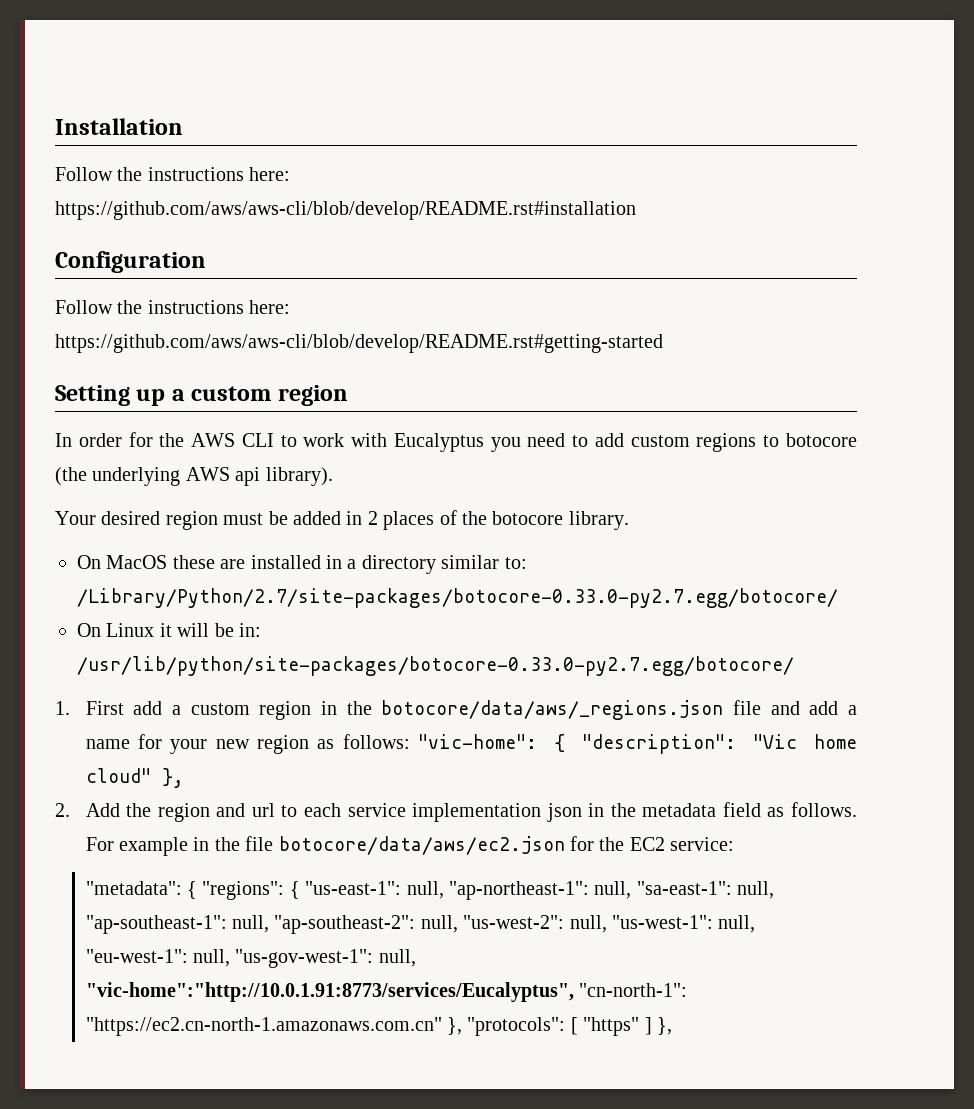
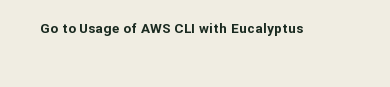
[55,118,183,135] [55,167,291,181] [55,201,636,220] [55,251,206,273] [55,300,291,314] [55,334,663,353] [55,385,348,406] [55,432,857,452] [55,467,333,486] [55,510,629,530] [77,555,527,574] [77,588,838,608] [77,623,261,637] [77,656,794,676] [55,700,857,720] [85,734,858,754] [85,768,184,788] [55,802,858,822] [85,836,735,856] [85,881,775,900] [85,915,756,934] [85,949,416,968] [85,982,688,1002] [85,1017,673,1036] Installation // Follow the instructions here: https://github.com/aws/aws-cli/blob/develop/README.rst#installation // Configuration // Follow the instructions here: https://github.com/aws/aws-cli/blob/develop/README.rst#getting-started // Setting up a custom region // In order for the AWS CLI to work with Eucalyptus you need to add custom regions to botocore (the underlying AWS api library). // Your desired region must be added in 2 places of the botocore library. // On MacOS these are installed in a directory similar to: /Library/Python/2.7/site-packages/botocore-0.33.0-py2.7.egg/botocore/ // On Linux it will be in: /usr/lib/python/site-packages/botocore-0.33.0-py2.7.egg/botocore/ // 1. First add a custom region in the botocore/data/aws/_regions.json file and add a name for your new region as follows: "vic-home": { "description": "Vic home cloud" }, // 2. Add the region and url to each service implementation json in the metadata field as follows. For example in the file botocore/data/aws/ec2.json for the EC2 service: // "metadata": { "regions": { "us-east-1": null, "ap-northeast-1": null, "sa-east-1": null, "ap-southeast-1": null, "ap-southeast-2": null, "us-west-2": null, "us-west-1": null, "eu-west-1": null, "us-gov-west-1": null, "vic-home":"http://10.0.1.91:8773/services/Eucalyptus", "cn-north-1": "https://ec2.cn-north-1.amazonaws.com.cn" }, "protocols": [ "https" ] }, -> [40,23,303,36] Go to Usage of AWS CLI with Eucalyptus

